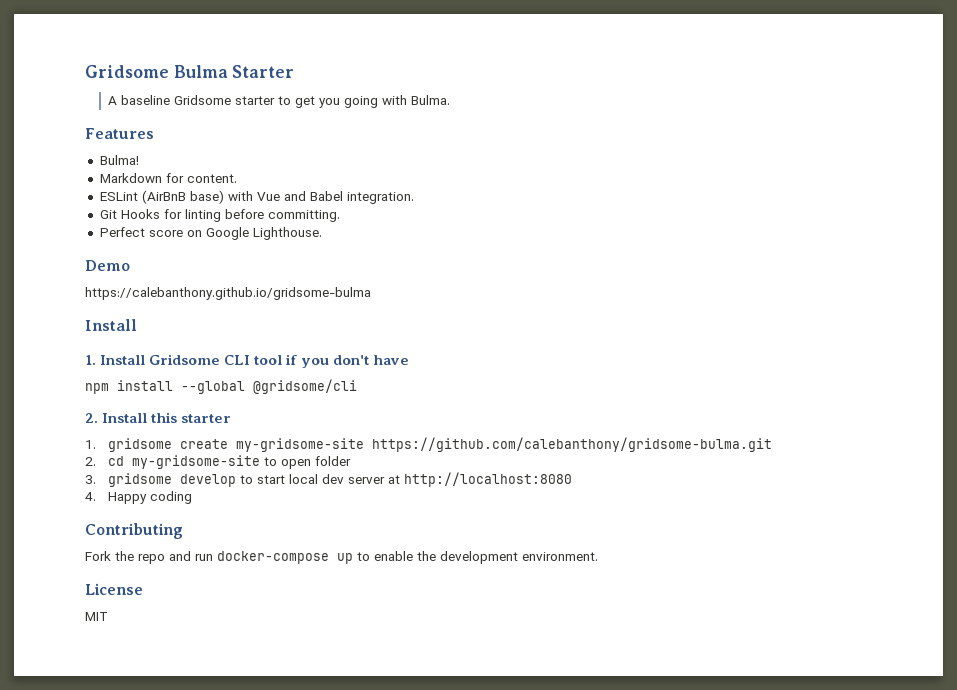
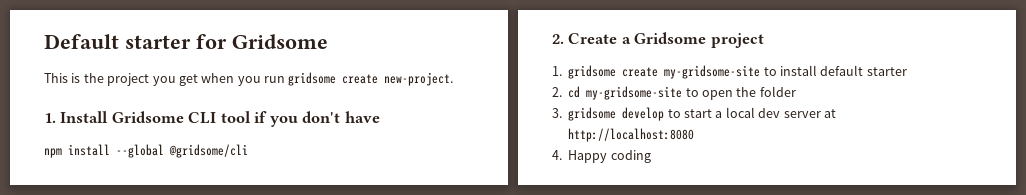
[85,65,295,78] [108,95,451,108] [85,128,154,139] [99,155,139,165] [99,173,237,183] [99,190,414,204] [99,209,340,222] [99,227,322,240] [85,260,130,271] [85,287,371,300] [85,319,137,331] Gridsome Bulma Starter // A baseline Gridsome starter to get you going with Bulma. // Features // Bulma! // Markdown for content. // ESLint (AirBnB base) with Vue and Babel integration. // Git Hooks for linting before committing. // Perfect score on Google Lighthouse. // Demo // https://calebanthony.github.io/gridsome-bulma // Install -> [44,34,328,49] [44,72,454,86] Default starter for Gridsome // This is the project you get when you run gridsome create new-project.
[102,412,232,423] Install this starter -> [568,32,764,48] Create a Gridsome project
[372,437,773,452] https://github.com/calebanthony/gridsome-bulma.git -> [763,65,907,76] to install default starter
(312, 464) none -> [736,87,757,97] the
(286, 479) none -> [715,111,723,118] a
[85,523,183,539] [85,551,598,564] [85,583,143,595] [85,612,108,621] // Contributing // Fork the repo and run docker-compose up to enable the development environment. // License // MIT -> (651, 156) none

